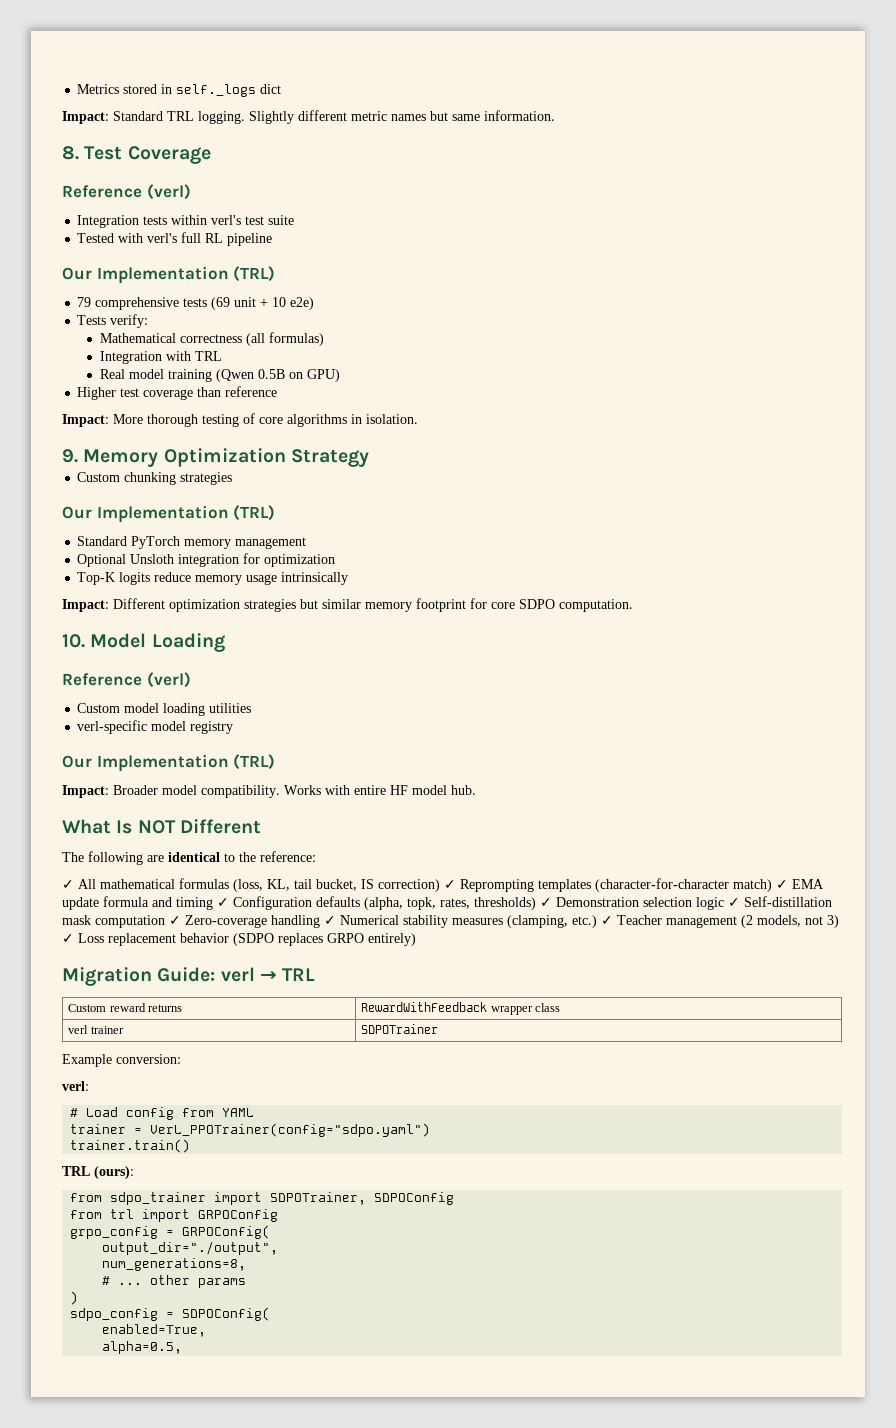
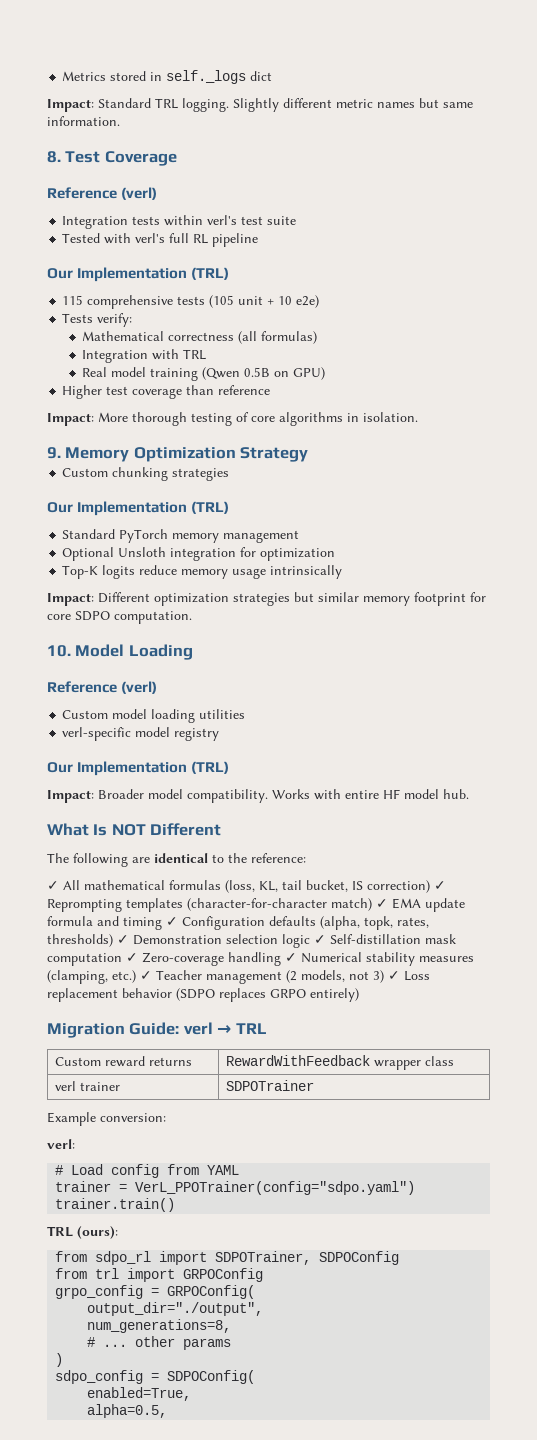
[77,297,92,307] 79 -> [62,295,84,305] 115
[211,297,231,310] (69 -> [209,295,235,308] (105
[110,1192,207,1205] sdpo_trainer -> [95,1251,152,1265] sdpo_rl

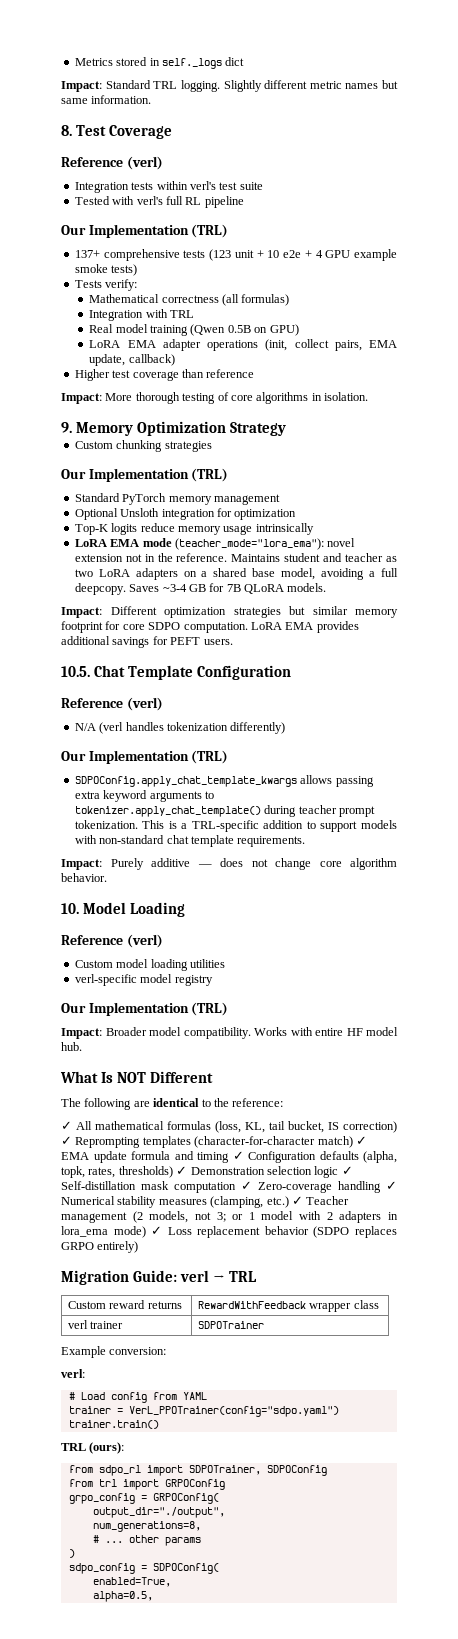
[62,295,84,305] 115 -> [74,250,100,258] 137+
[209,295,235,308] (105 -> [209,249,231,261] (123
[296,295,320,308] e2e) -> [283,249,397,261] [74,264,138,276] e2e + 4 GPU example smoke tests)
(326, 373) none -> [89,339,397,351] [89,354,175,366] // LoRA EMA adapter operations (init, collect pairs, EMA update, callback)
(343, 572) none -> [74,538,356,550] [74,553,398,562] [74,568,399,580] [74,583,327,595] // LoRA EMA mode (teacher_mode="lora_ema"): novel extension not in the reference. Maintains student and teacher as two LoRA adapters on a shared base model, avoiding a full deepcopy. Saves ~3-4 GB for 7B QLoRA models.
(192, 617) none -> [250,621,359,633] [61,636,233,648] [61,665,292,680] [61,697,163,711] [74,722,286,734] [61,750,229,764] [74,775,374,787] [74,790,214,802] [74,805,375,817] [74,820,397,832] [74,835,306,847] [61,858,397,870] [61,873,107,882] LoRA EMA provides additional savings for PEFT users. // 10.5. Chat Template Configuration // Reference (verl) // N/A (verl handles tokenization differently) // Our Implementation (TRL) // SDPOConfig.apply_chat_template_kwargs allows passing extra keyword arguments to tokenizer.apply_chat_template() during teacher prompt tokenization. This is a TRL-specific addition to support models with non-standard chat template requirements. // Impact: Purely additive — does not change core algorithm behavior.
[373,970,384,983] 3) -> [216,1211,398,1223] [61,1226,146,1238] 3; or 1 model with 2 adapters in lora_ema mode)

